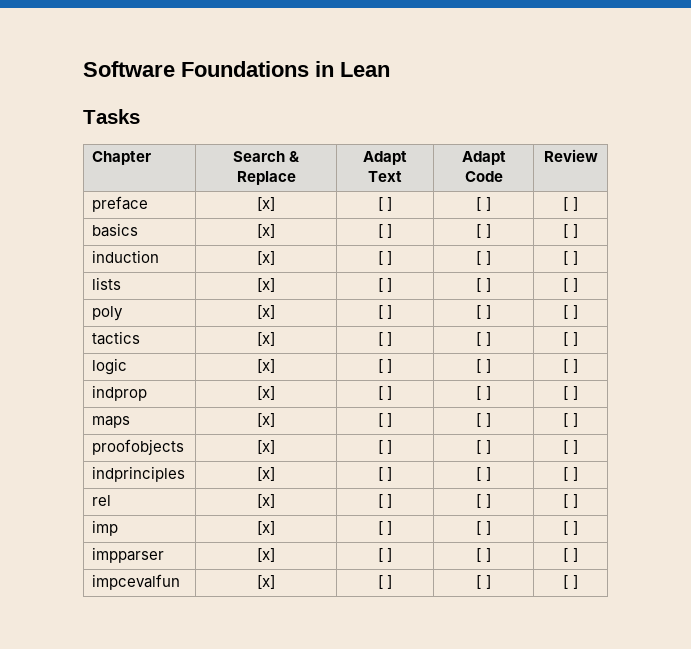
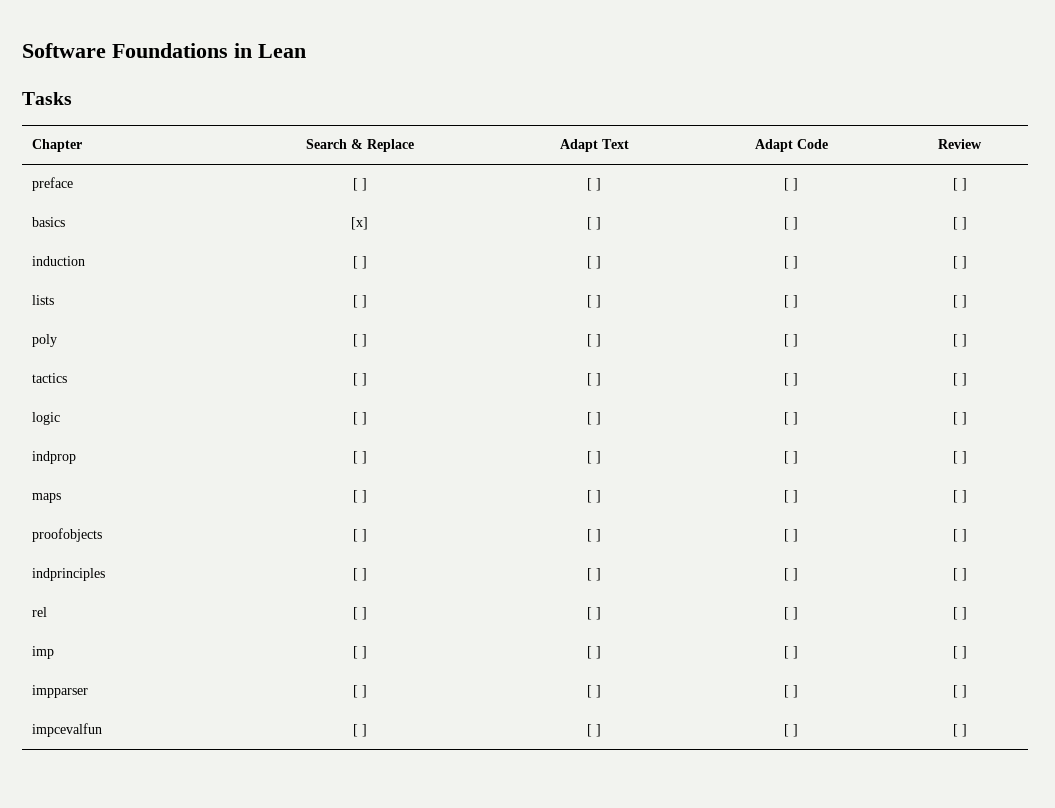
[257,197,275,211] [x] -> [352,178,367,191] [ ]
[257,251,275,265] [x] -> [352,256,367,269] [ ]
[257,278,275,292] [x] -> [352,295,367,308] [ ]
[257,305,275,319] [x] -> [352,334,367,347] [ ]
[257,332,275,346] [x] -> [352,373,367,386] [ ]
[257,359,275,373] [x] -> [352,412,367,425] [ ]
[257,386,275,400] [x] -> [352,451,367,464] [ ]
[257,413,275,427] [x] -> [352,490,367,503] [ ]
[257,440,275,454] [x] -> [352,529,367,542] [ ]
[257,467,275,481] [x] -> [352,568,367,581] [ ]
[257,494,275,508] [x] -> [352,607,367,620] [ ]
[257,521,275,535] [x] -> [352,646,367,659] [ ]
[257,548,275,562] [x] -> [352,685,367,698] [ ]
[257,575,275,589] [x] -> [352,724,367,737] [ ]

